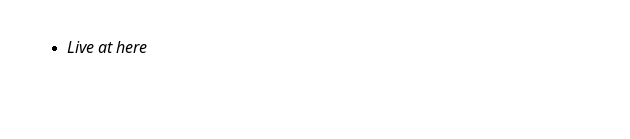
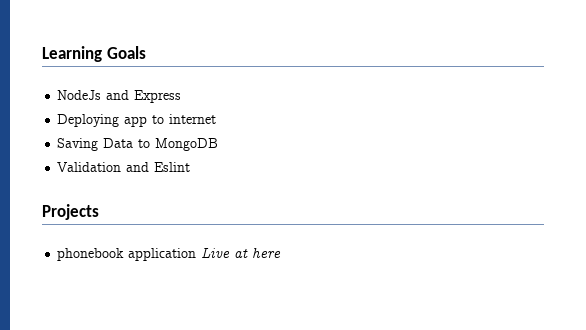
(66, 47) none -> [42,46,146,62] [57,90,182,103] [57,114,217,127] [57,138,219,151] [57,162,191,172] [42,204,99,220] [57,248,197,261] Learning Goals // NodeJs and Express // Deploying app to internet // Saving Data to MongoDB // Validation and Eslint // Projects // phonebook application

